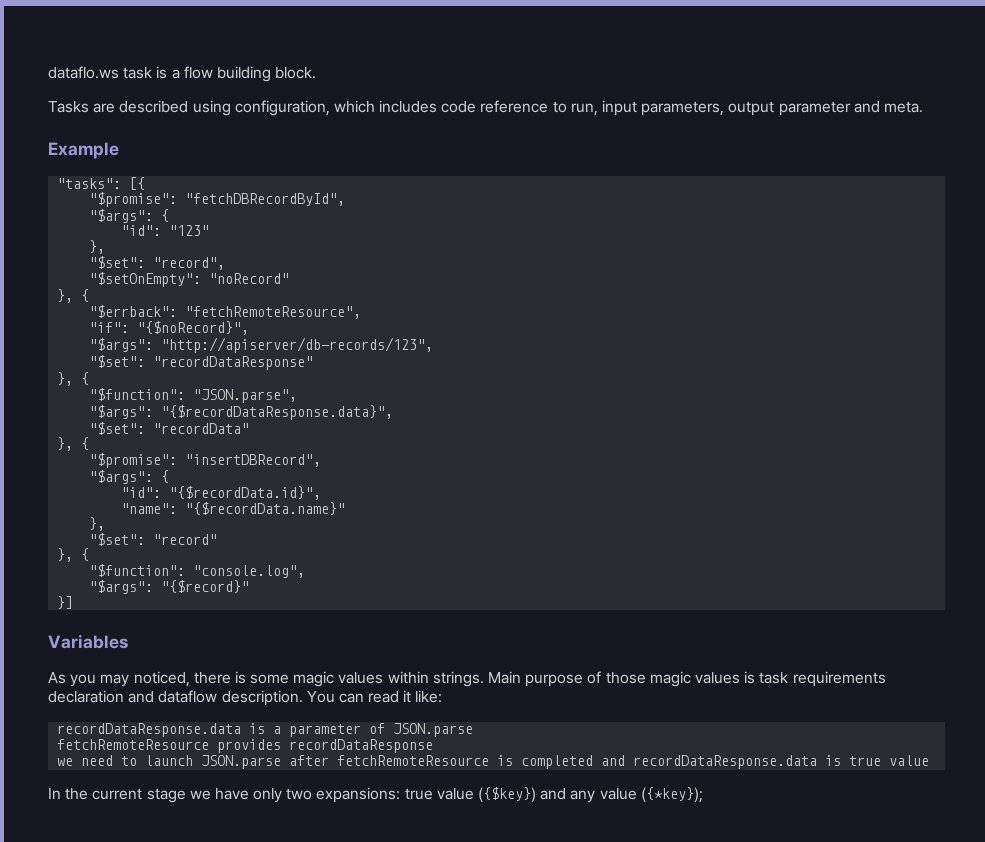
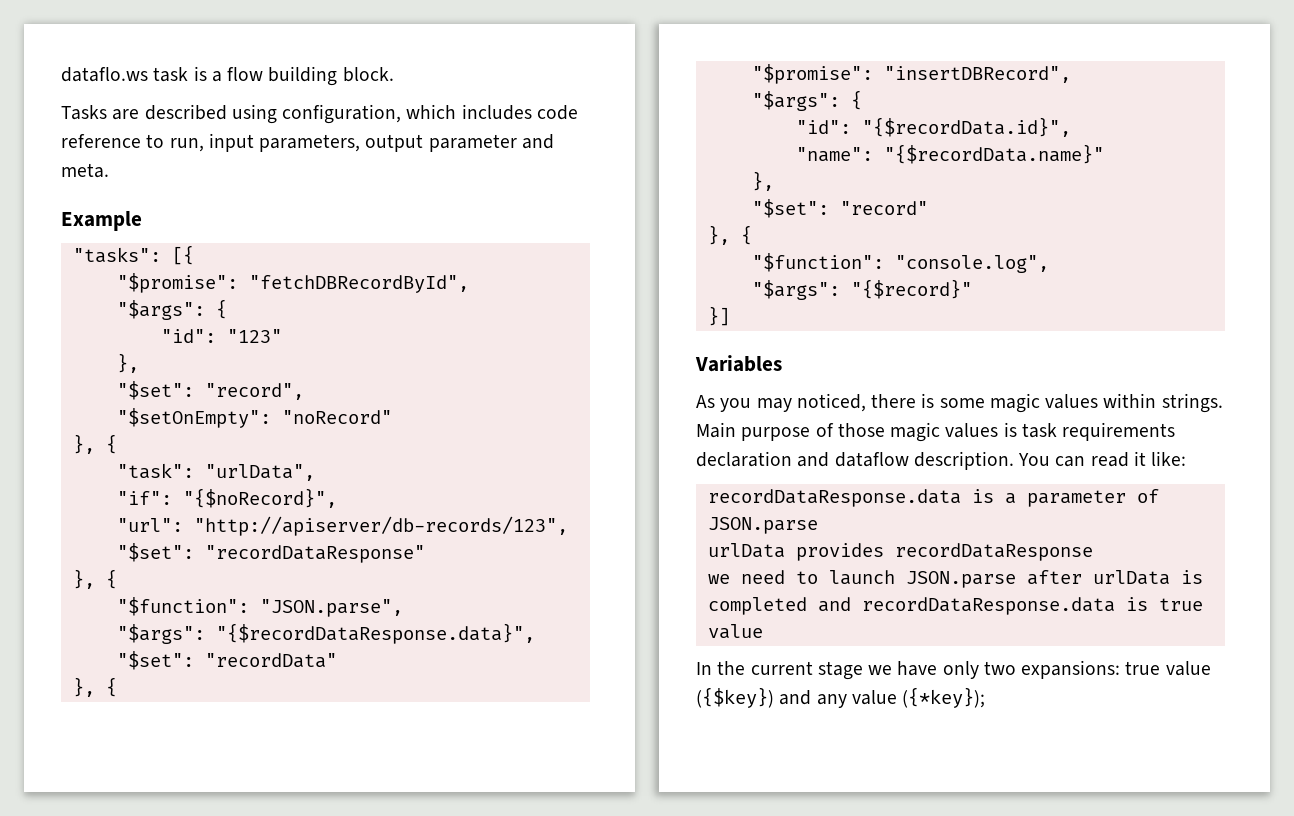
[89,305,362,319] "$errback": "fetchRemoteResource", -> [116,463,315,481] "task": "urlData",
[89,338,154,352] "$args": -> [116,518,183,532] "url":
[57,739,210,750] fetchRemoteResource -> [707,543,785,558] urlData
[337,755,490,766] fetchRemoteResource -> [1092,570,1170,585] urlData

